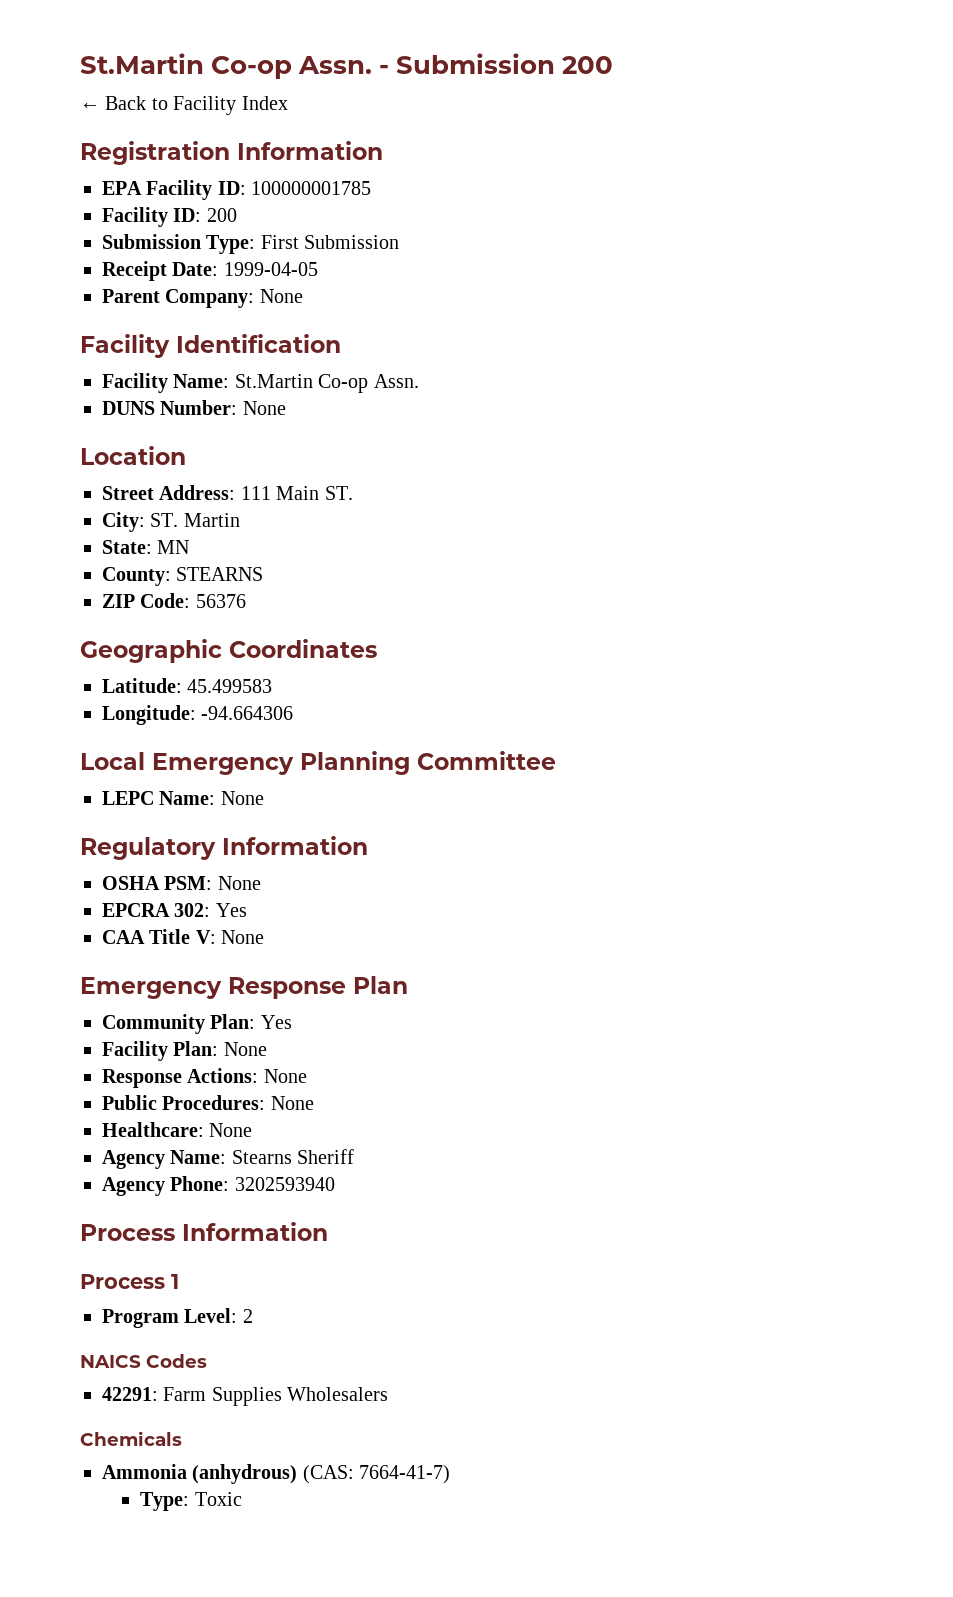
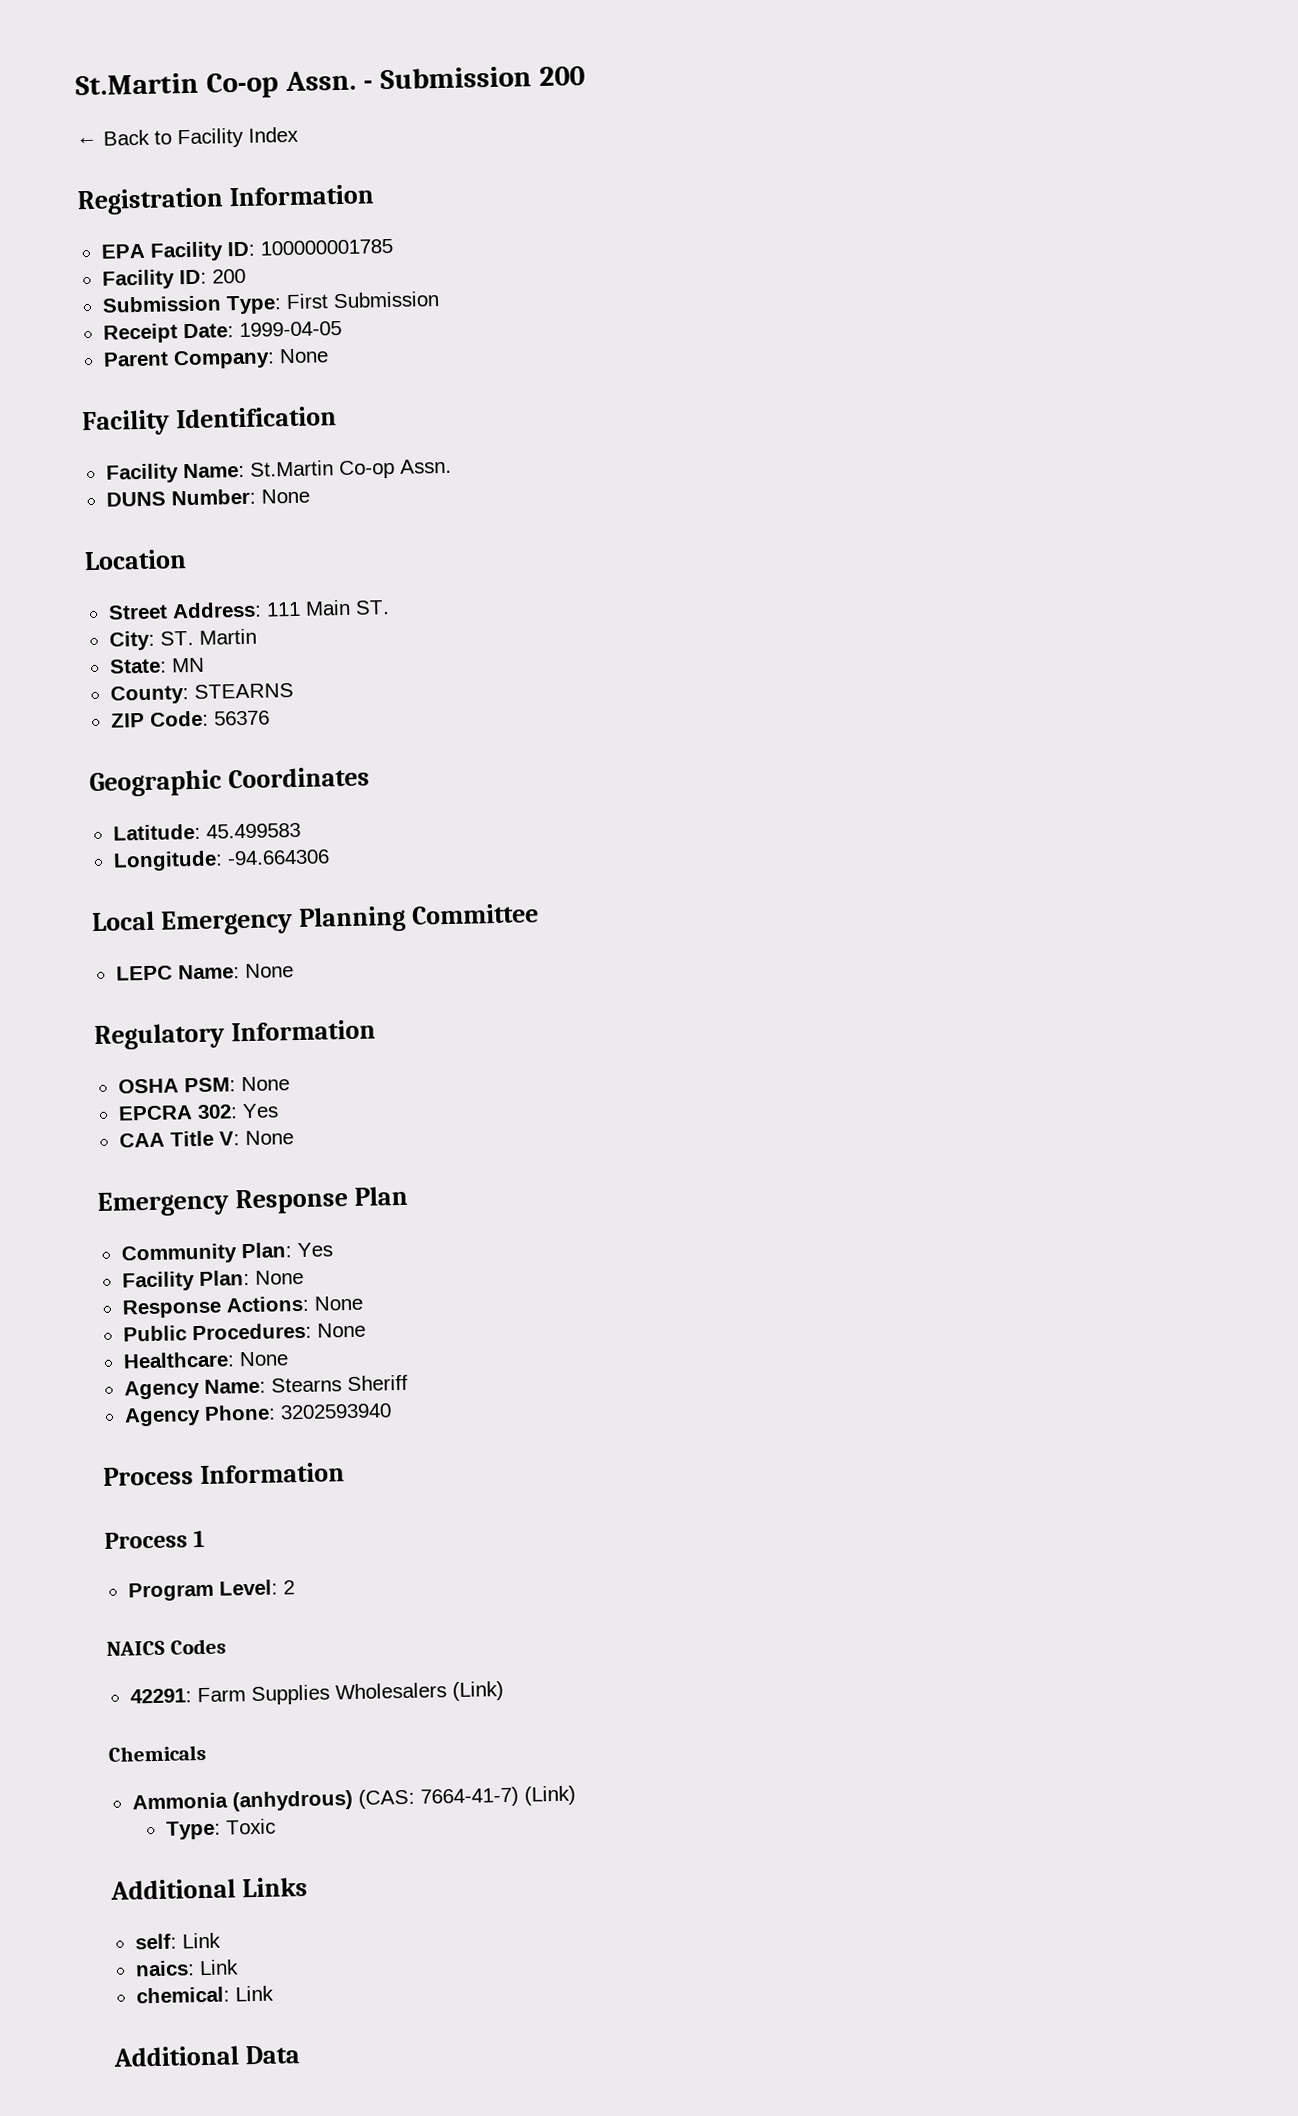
(389, 1394) none -> [451,1681,504,1702] (Link)
(451, 1474) none -> [523,1785,576,1806] (Link)
(242, 1499) none -> [110,1876,309,1900] [134,1932,221,1950] [134,1959,239,1977] [135,1985,274,2004] [113,2045,301,2067] // Additional Links // self: Link // naics: Link // chemical: Link // Additional Data

